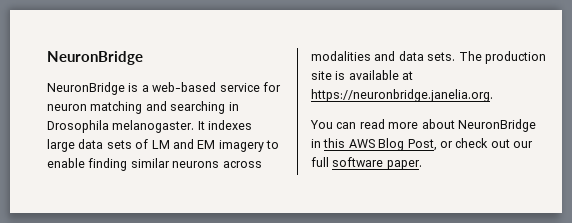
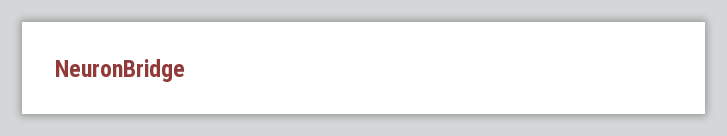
[47,51,143,65] [47,82,281,95] [47,101,239,114] [47,120,253,133] [47,139,279,152] [47,158,262,171] [311,51,546,64] [311,70,414,80] [311,89,493,102] [310,119,536,132] [311,138,533,151] [311,157,422,170] NeuronBridge // NeuronBridge is a web-based service for neuron matching and searching in Drosophila melanogaster. It indexes large data sets of LM and EM imagery to enable finding similar neurons across modalities and data sets. The production site is available at https://neuronbridge.janelia.org. // You can read more about NeuronBridge in this AWS Blog Post, or check out our full software paper. -> [55,59,185,82] NeuronBridge

